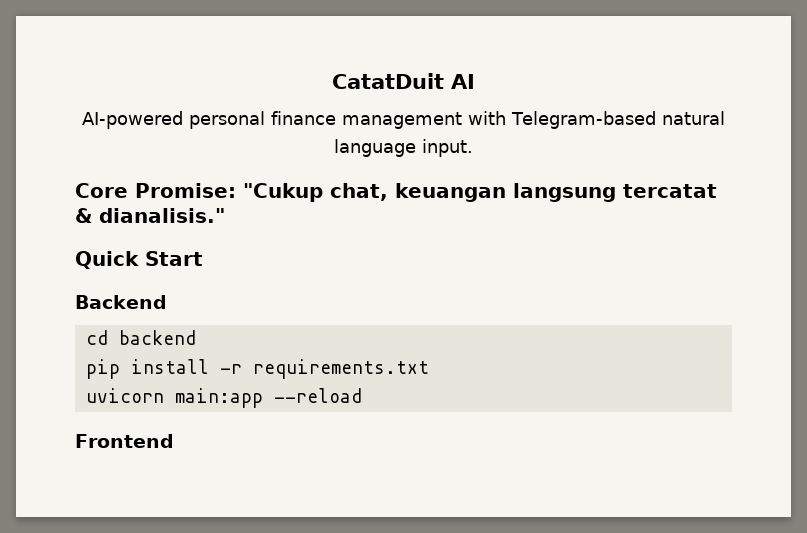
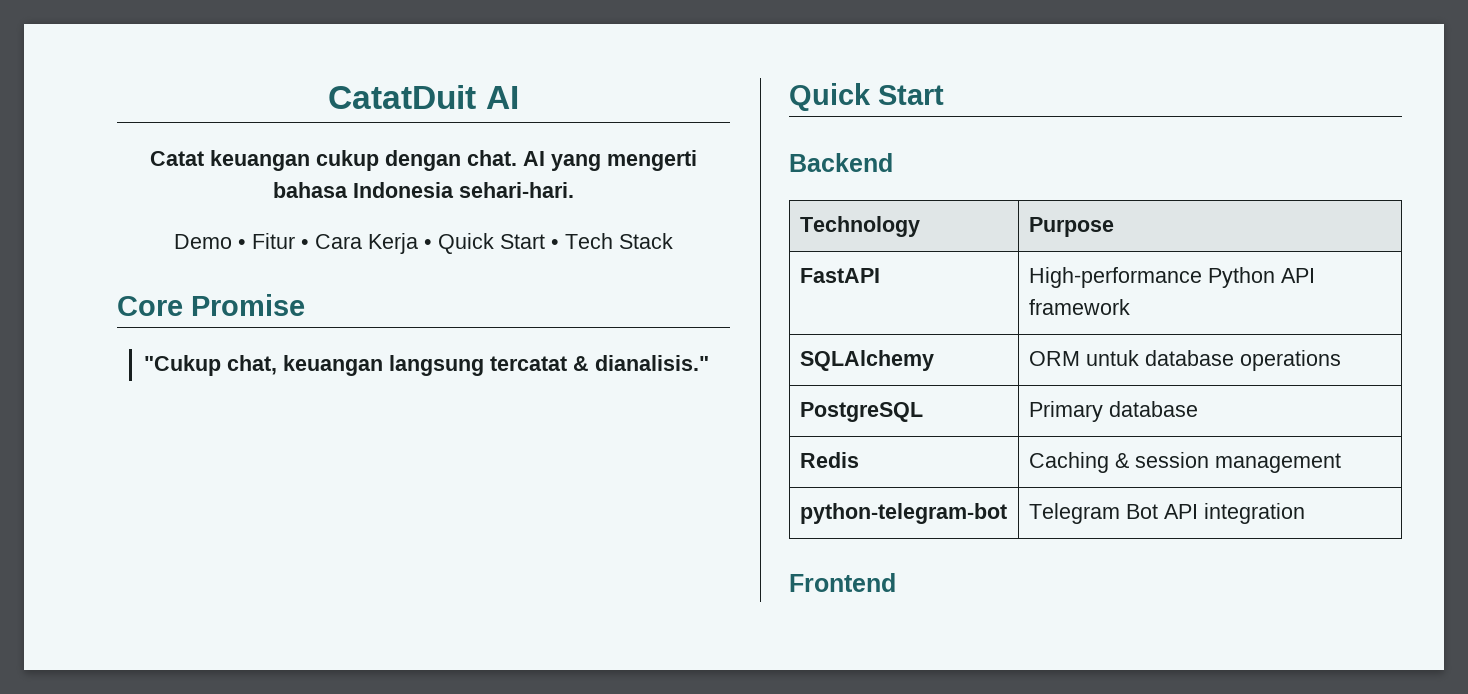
[81,111,726,129] [334,139,473,157] AI-powered personal finance management with Telegram-based natural language input. -> [150,150,697,171] [273,182,574,198] [174,233,673,254] Catat keuangan cukup dengan chat. AI yang mengerti bahasa Indonesia sehari-hari. // Demo • Fitur • Cara Kerja • Quick Start • Tech Stack
[135,183,236,198] Promise: -> [191,294,305,316] Promise //
[85,330,196,345] [85,359,429,379] [85,388,362,408] // cd backend // pip install -r requirements.txt // uvicorn main:app --reload -> [799,216,920,237] [1028,217,1114,237] [799,268,880,283] [1028,267,1315,288] [1028,299,1130,315] [799,350,934,371] [1028,350,1341,371] [799,402,923,422] [1028,401,1198,422] [799,452,859,468] [1028,452,1341,473] [799,503,1007,524] [1028,503,1305,524] // Technology | Purpose // FastAPI | High-performance Python API framework // SQLAlchemy | ORM untuk database operations // PostgreSQL | Primary database // Redis | Caching & session management // python-telegram-bot | Telegram Bot API integration

